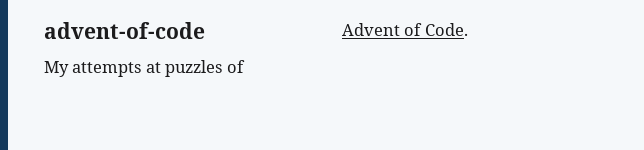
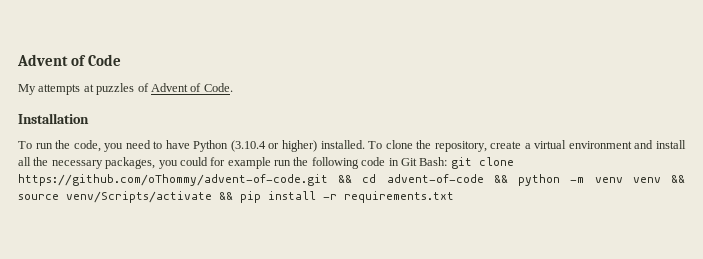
[44,22,205,39] advent-of-code -> [17,54,122,66] Advent of Code
(468, 29) none -> [18,113,89,124] [18,140,686,152] [18,157,514,169] [18,174,685,186] [18,191,454,203] // Installation // To run the code, you need to have Python (3.10.4 or higher) installed. To clone the repository, create a virtual environment and install all the necessary packages, you could for example run the following code in Git Bash: git clone https://github.com/oThommy/advent-of-code.git && cd advent-of-code && python -m venv venv && source venv/Scripts/activate && pip install -r requirements.txt

